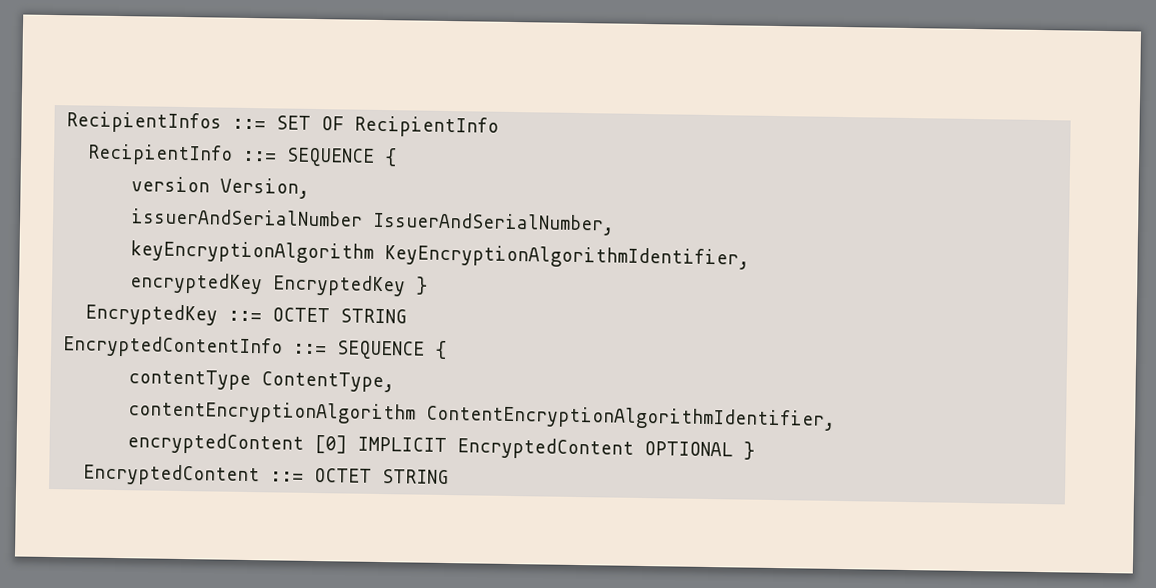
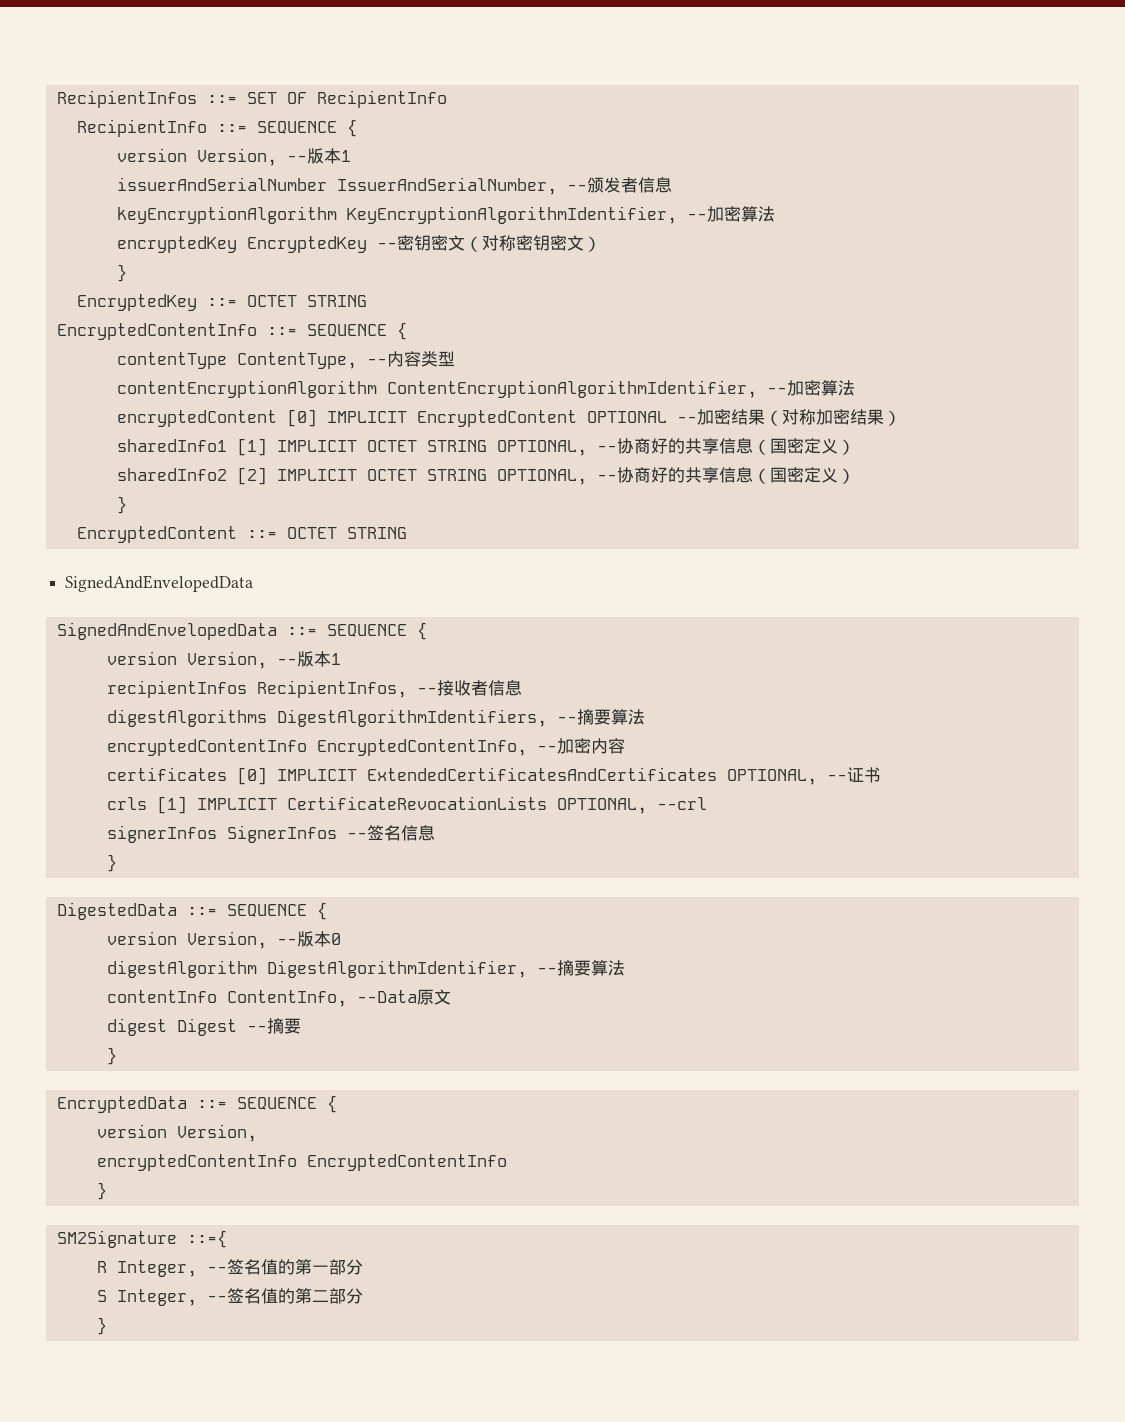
(310, 188) none -> [286,148,351,164] --版本1
(615, 223) none -> [566,177,672,193] --颁发者信息
(750, 257) none -> [686,206,775,222] --加密算法
(406, 285) none -> [376,235,601,252] --密钥密文（对称密钥密文） //
(395, 382) none -> [366,351,455,367] --内容类型
(836, 417) none -> [766,380,855,396] --加密算法
(733, 449) none -> [676,409,901,426] [116,438,855,456] [116,467,855,485] --加密结果（对称加密结果） // sharedInfo1 [1] IMPLICIT OCTET STRING OPTIONAL, --协商好的共享信息（国密定义） // sharedInfo2 [2] IMPLICIT OCTET STRING OPTIONAL, --协商好的共享信息（国密定义） //
(449, 477) none -> [65,575,254,592] [56,622,427,640] [106,651,341,669] [106,680,522,698] [106,709,645,727] [106,738,625,756] [106,767,881,785] [106,796,707,814] [106,825,435,843] [106,854,117,872] [56,902,327,920] [106,931,341,949] [106,960,625,978] [106,989,451,1007] [106,1018,301,1036] [106,1047,117,1065] [56,1095,337,1113] [96,1124,257,1142] [96,1154,507,1171] [96,1182,107,1200] [56,1230,227,1248] [96,1259,363,1277] [96,1288,363,1306] [96,1317,107,1335] // SignedAndEnvelopedData // SignedAndEnvelopedData ::= SEQUENCE { // version Version, --版本1 // recipientInfos RecipientInfos, --接收者信息 // digestAlgorithms DigestAlgorithmIdentifiers, --摘要算法 // encryptedContentInfo EncryptedContentInfo, --加密内容 // certificates [0] IMPLICIT ExtendedCertificatesAndCertificates OPTIONAL, --证书 // crls [1] IMPLICIT CertificateRevocationLists OPTIONAL, --crl // signerInfos SignerInfos --签名信息 // } // DigestedData ::= SEQUENCE { // version Version, --版本0 // digestAlgorithm DigestAlgorithmIdentifier, --摘要算法 // contentInfo ContentInfo, --Data原文 // digest Digest --摘要 // } // EncryptedData ::= SEQUENCE { // version Version, // encryptedContentInfo EncryptedContentInfo // } // SM2Signature ::={ // R Integer, --签名值的第一部分 // S Integer, --签名值的第二部分 // }

